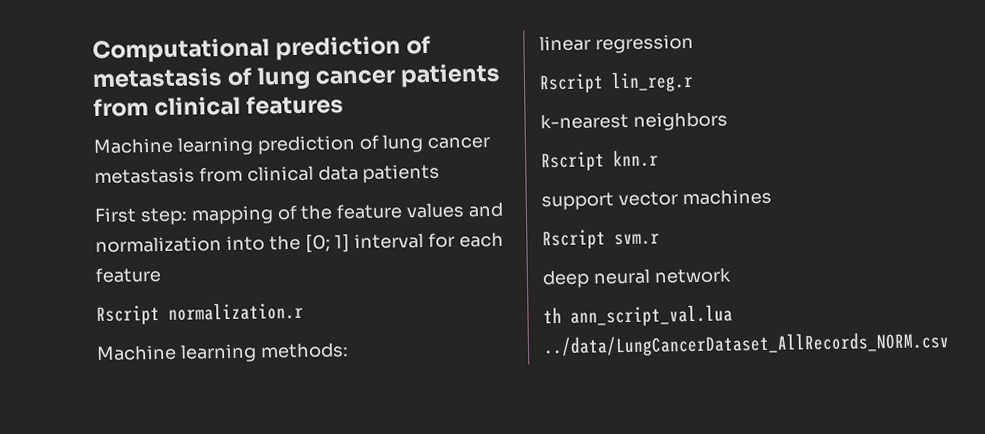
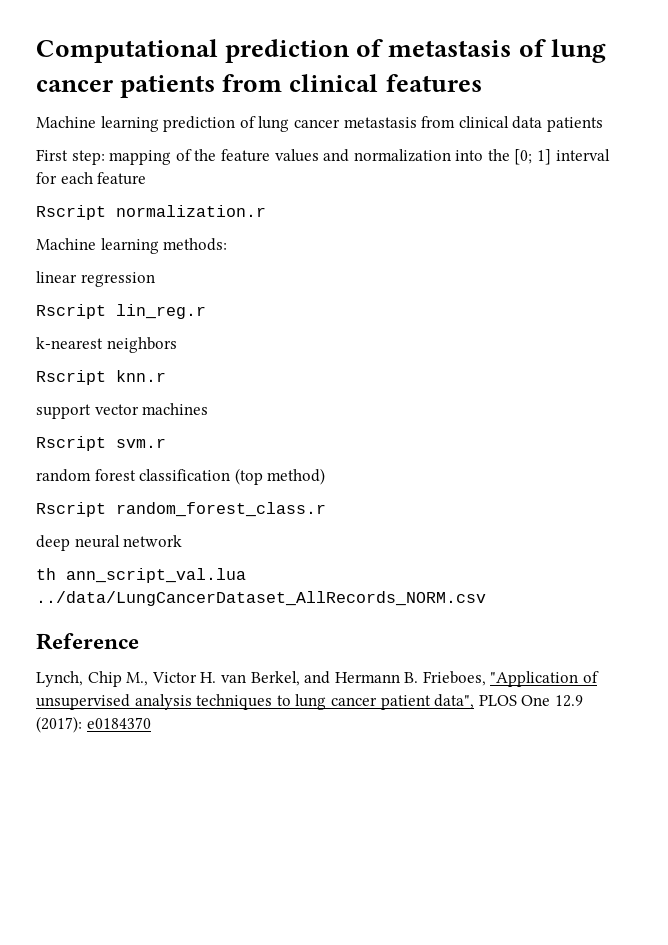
(660, 239) none -> [36,468,326,485] [36,502,326,517] // random forest classification (top method) // Rscript random_forest_class.r
(950, 344) none -> [36,633,139,650] [36,671,600,687] [36,694,583,710] [36,716,151,733] // Reference // Lynch, Chip M., Victor H. van Berkel, and Hermann B. Frieboes, "Application of unsupervised analysis techniques to lung cancer patient data", PLOS One 12.9 (2017): e0184370

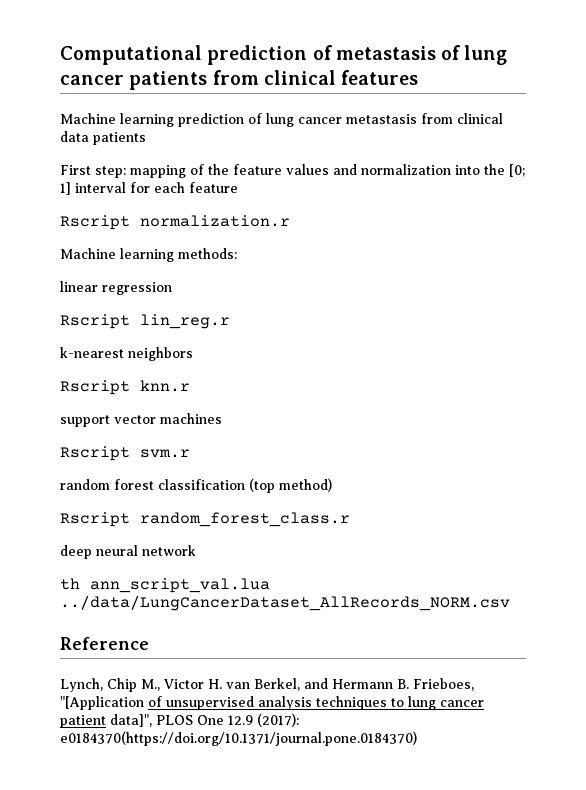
[490,671,579,687] "Application -> [60,696,144,710] "[Application
[434,694,475,709] data", -> [110,714,152,727] data]",
[86,717,151,729] e0184370 -> [60,731,417,746] e0184370(https://doi.org/10.1371/journal.pone.0184370)

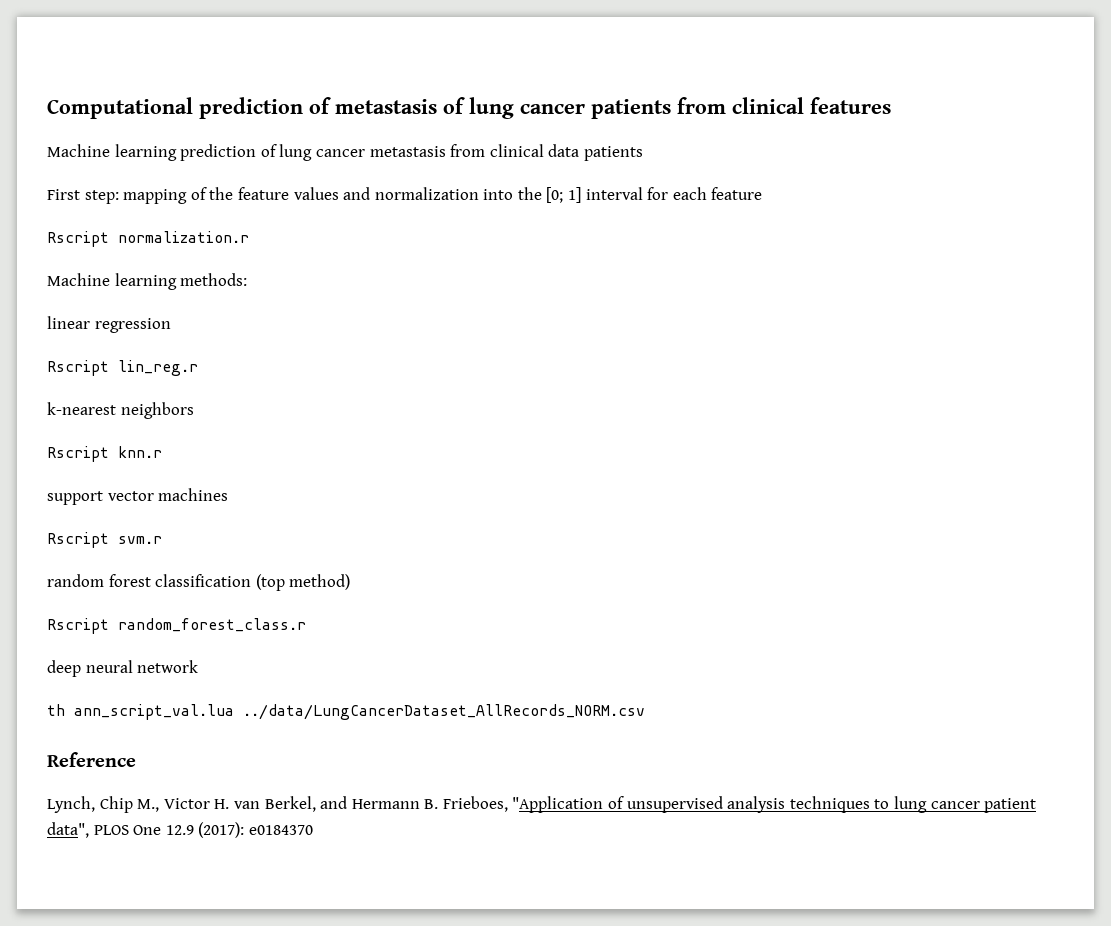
[60,696,144,710] "[Application -> [512,796,604,813] "Application
[110,714,152,727] data]", -> [47,822,89,838] data",
[60,731,417,746] e0184370(https://doi.org/10.1371/journal.pone.0184370) -> [248,825,313,835] e0184370

